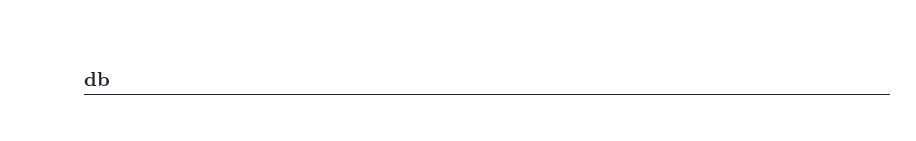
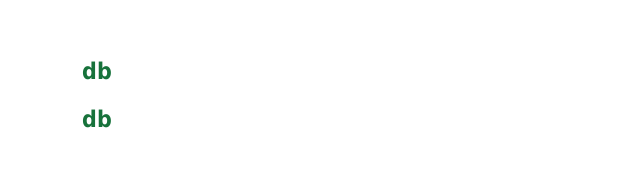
[84,72,110,86] db -> [82,61,112,80] [82,109,112,128] db // db

